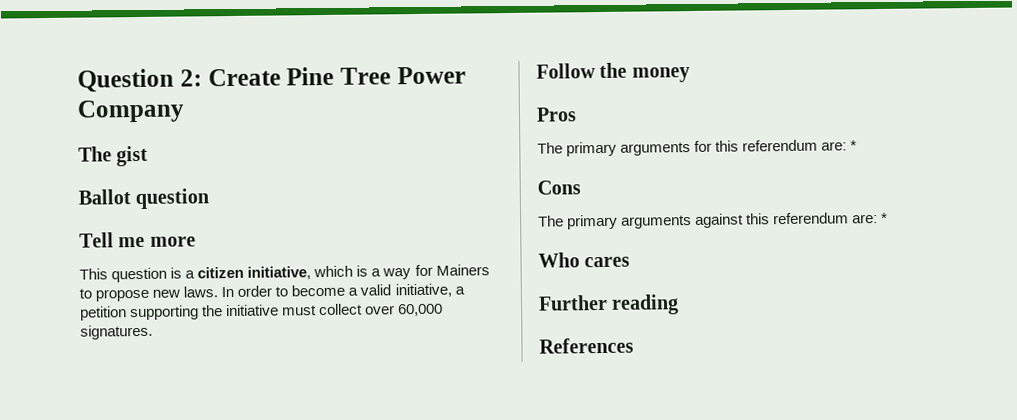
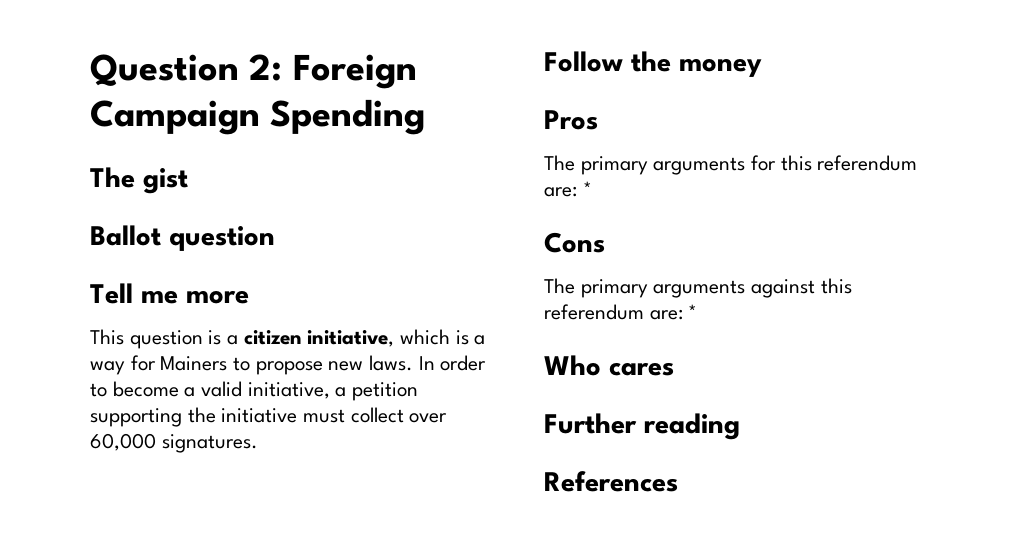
[207,66,466,87] [77,99,185,123] Create Pine Tree Power Company -> [292,54,417,89] [90,99,426,135] Foreign Campaign Spending

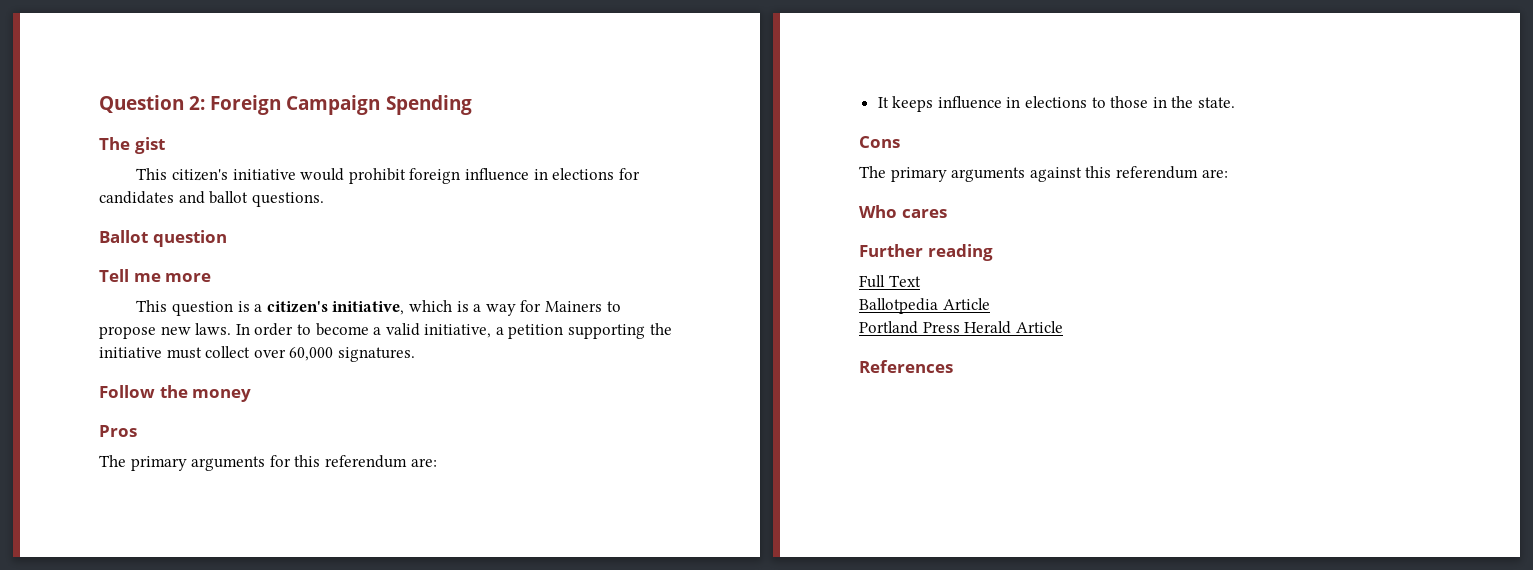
(188, 181) none -> [136,168,640,184] [99,191,324,207] // This citizen's initiative would prohibit foreign influence in elections for candidates and ballot questions.
[243,330,302,345] citizen -> [266,301,328,313] citizen's
[582,181,592,196] * -> [877,96,1236,112] // It keeps influence in elections to those in the state.
[688,304,698,319] * -> (1228, 173) none
(740, 426) none -> [859,275,921,288] [859,298,990,314] [859,321,1063,334] // Full Text // Ballotpedia Article // Portland Press Herald Article

